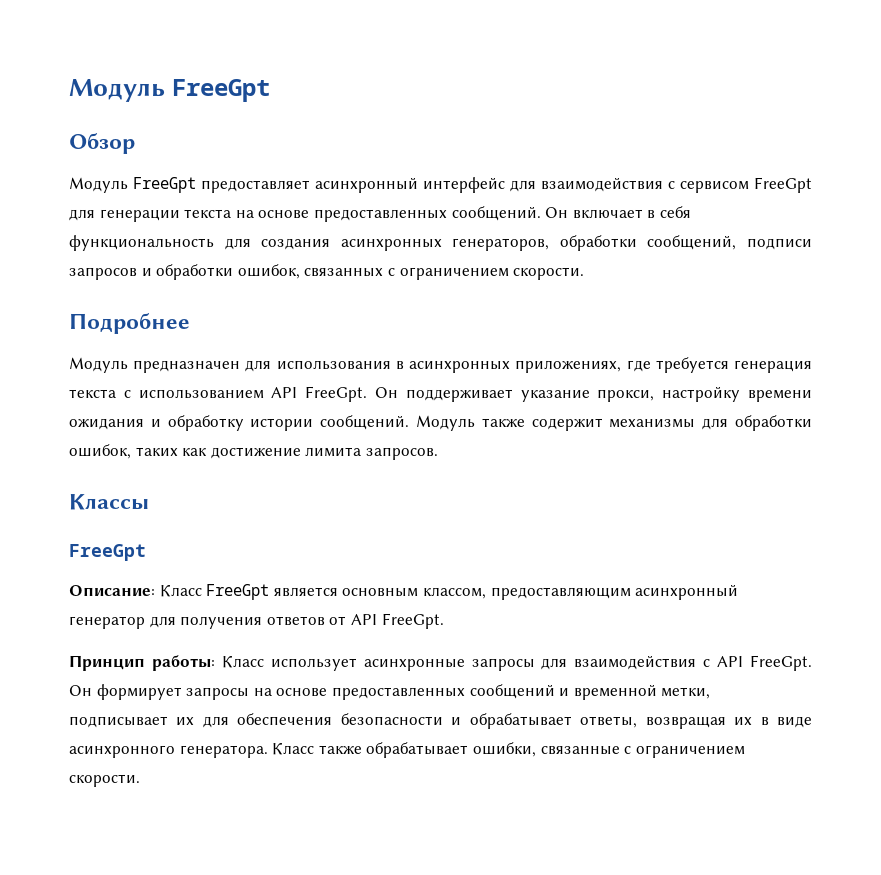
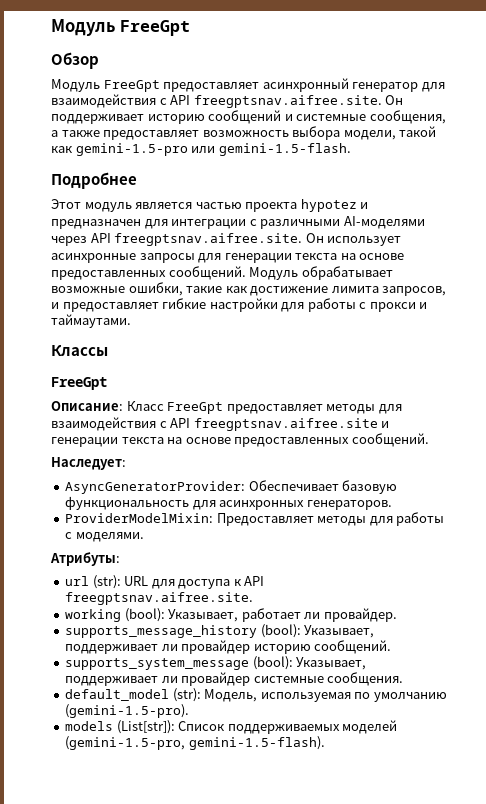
[423,177,812,193] интерфейс для взаимодействия с сервисом FreeGpt -> [352,82,445,92] [51,94,404,108] [51,110,446,124] [51,126,437,140] [51,143,351,156] [51,172,137,189] [51,199,369,212] [51,216,425,229] [51,233,402,246] [51,253,195,263] генератор для взаимодействия с API freegptsnav.aifree.site. Он поддерживает историю сообщений и системные сообщения, а также предоставляет возможность выбора модели, такой как gemini-1.5-pro или gemini-1.5-flash. // Подробнее // Этот модуль является частью проекта hypotez и предназначен для интеграции с различными AI-моделями через API freegptsnav.aifree.site. Он использует асинхронные запросы
[545,206,691,219] [69,235,812,251] [69,264,585,280] [69,313,190,334] [69,357,812,373] [69,386,812,402] [69,415,812,431] [69,444,438,460] Он включает в себя функциональность для создания асинхронных генераторов, обработки сообщений, подписи запросов и обработки ошибок, связанных с ограничением скорости. // Подробнее // Модуль предназначен для использования в асинхронных приложениях, где требуется генерация текста с использованием API FreeGpt. Он поддерживает указание прокси, настройку времени ожидания и обработку истории сообщений. Модуль также содержит механизмы для обработки ошибок, таких как достижение лимита запросов. -> [249,266,393,280] [51,282,447,296] [51,298,428,312] [51,314,131,328] Модуль обрабатывает возможные ошибки, такие как достижение лимита запросов, и предоставляет гибкие настройки для работы с прокси и таймаутами.
[273,584,739,600] [69,613,444,629] [69,655,812,671] [69,684,711,700] [69,713,813,729] [69,742,745,758] [69,774,140,787] является основным классом, предоставляющим асинхронный генератор для получения ответов от API FreeGpt. // Принцип работы: Класс использует асинхронные запросы для взаимодействия с API FreeGpt. Он формирует запросы на основе предоставленных сообщений и временной метки, подписывает их для обеспечения безопасности и обрабатывает ответы, возвращая их в виде асинхронного генератора. Класс также обрабатывает ошибки, связанные с ограничением скорости. -> [226,404,402,414] [51,417,390,431] [51,433,429,447] [51,457,126,470] [65,480,398,494] [65,496,392,510] [65,512,445,526] [65,532,144,542] [50,552,120,566] [65,575,265,589] [65,592,254,605] [65,608,397,622] [65,624,375,638] [65,640,392,654] [65,656,367,670] [65,672,404,686] [65,688,447,702] [65,704,190,718] [65,720,398,734] [65,736,325,750] предоставляет методы для взаимодействия с API freegptsnav.aifree.site и генерации текста на основе предоставленных сообщений. // Наследует: // AsyncGeneratorProvider: Обеспечивает базовую функциональность для асинхронных генераторов. // ProviderModelMixin: Предоставляет методы для работы с моделями. // Атрибуты: // url (str): URL для доступа к API freegptsnav.aifree.site. // working (bool): Указывает, работает ли провайдер. // supports_message_history (bool): Указывает, поддерживает ли провайдер историю сообщений. // supports_system_message (bool): Указывает, поддерживает ли провайдер системные сообщения. // default_model (str): Модель, используемая по умолчанию (gemini-1.5-pro). // models (List[str]): Список поддерживаемых моделей (gemini-1.5-pro, gemini-1.5-flash).

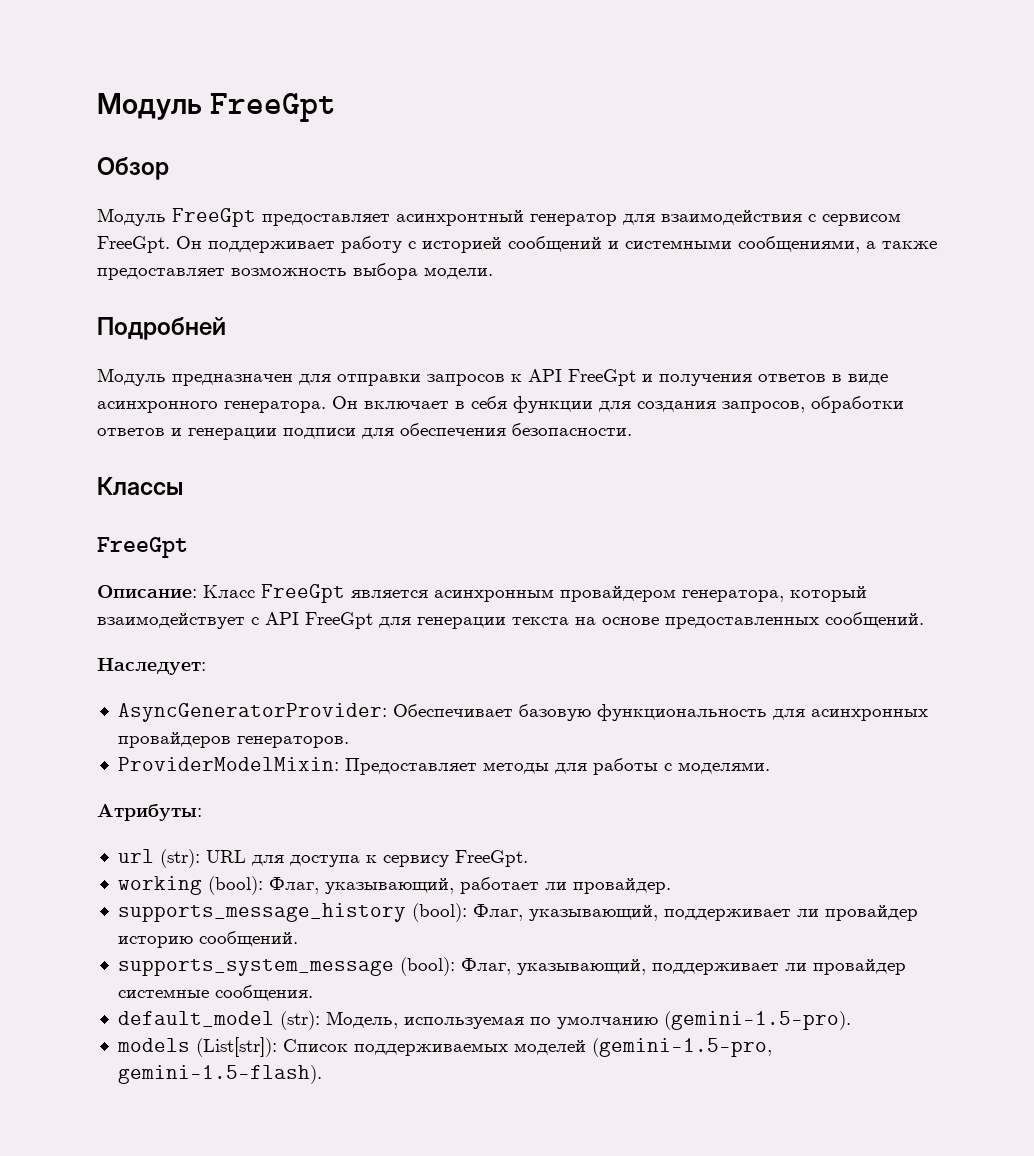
[262,78,349,92] асинхронный -> [396,210,524,226] асинхронтный
[170,95,404,108] [51,110,446,124] API freegptsnav.aifree.site. Он поддерживает историю сообщений и системные сообщения, -> [822,213,901,226] [97,236,860,253] сервисом FreeGpt. Он поддерживает работу с историей сообщений и системными сообщениями,
[343,126,437,140] [51,143,351,156] [51,172,137,189] [51,199,369,212] [51,216,425,229] [51,233,402,246] [51,253,405,263] [51,266,393,280] [51,282,447,296] [51,298,428,312] [51,314,131,328] модели, такой как gemini-1.5-pro или gemini-1.5-flash. // Подробнее // Этот модуль является частью проекта hypotez и предназначен для интеграции с различными AI-моделями через API freegptsnav.aifree.site. Он использует асинхронные запросы для генерации текста на основе предоставленных сообщений. Модуль обрабатывает возможные ошибки, такие как достижение лимита запросов, и предоставляет гибкие настройки для работы с прокси и таймаутами. -> [424,267,493,279] [97,317,226,340] [97,368,888,386] [97,396,904,413] [97,423,632,440] модели. // Подробней // Модуль предназначен для отправки запросов к API FreeGpt и получения ответов в виде асинхронного генератора. Он включает в себя функции для создания запросов, обработки ответов и генерации подписи для обеспечения безопасности.
[226,404,402,414] [51,417,390,431] предоставляет методы для взаимодействия с API freegptsnav.aifree.site и -> [351,586,867,602] [97,612,411,629] является асинхронным провайдером генератора, который взаимодействует с API FreeGpt для
(305, 505) none -> [117,732,231,748] провайдеров
[244,576,265,586] [65,592,254,605] API freegptsnav.aifree.site. -> [382,850,528,867] сервису FreeGpt.
[168,609,239,622] Указывает, -> [268,877,454,894] Флаг, указывающий,
[304,625,375,638] Указывает, -> [472,904,658,921] Флаг, указывающий,
[296,657,367,670] Указывает, -> [460,958,646,975] Флаг, указывающий,

